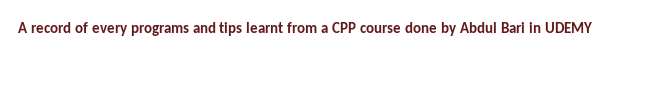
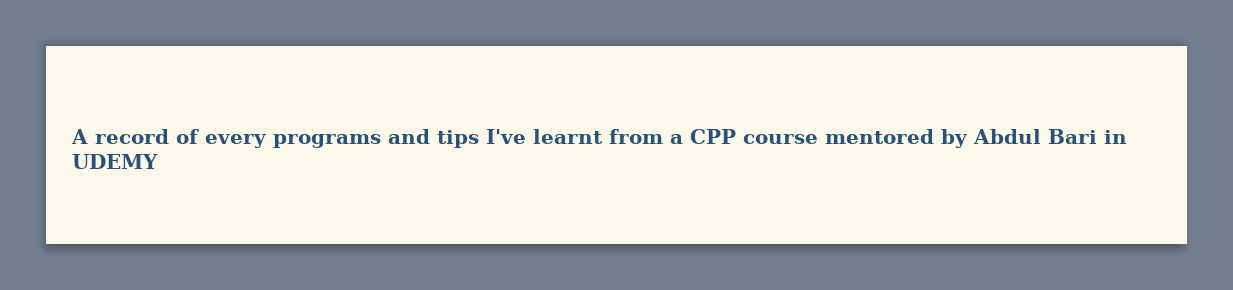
(243, 29) none -> [486,129,526,144] I've
[404,22,437,33] done -> [825,129,934,144] mentored

